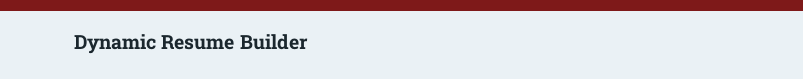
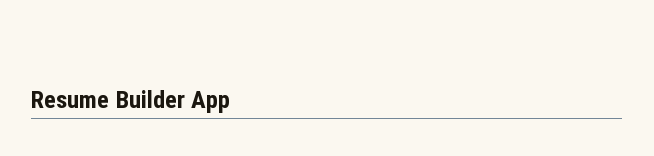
[74,34,156,54] Dynamic -> (31, 99) none
(308, 42) none -> [191,91,231,113] App

